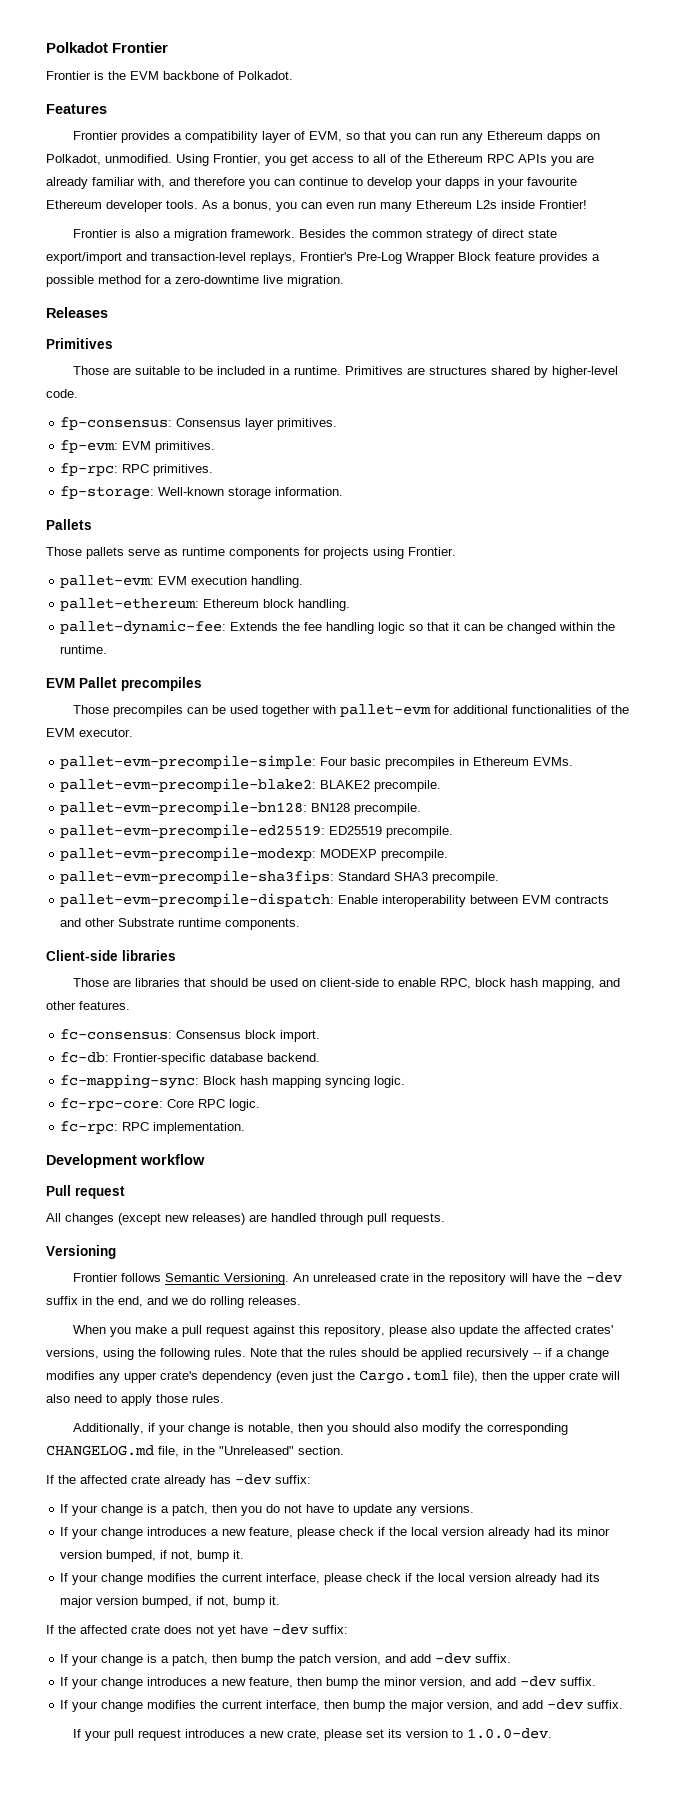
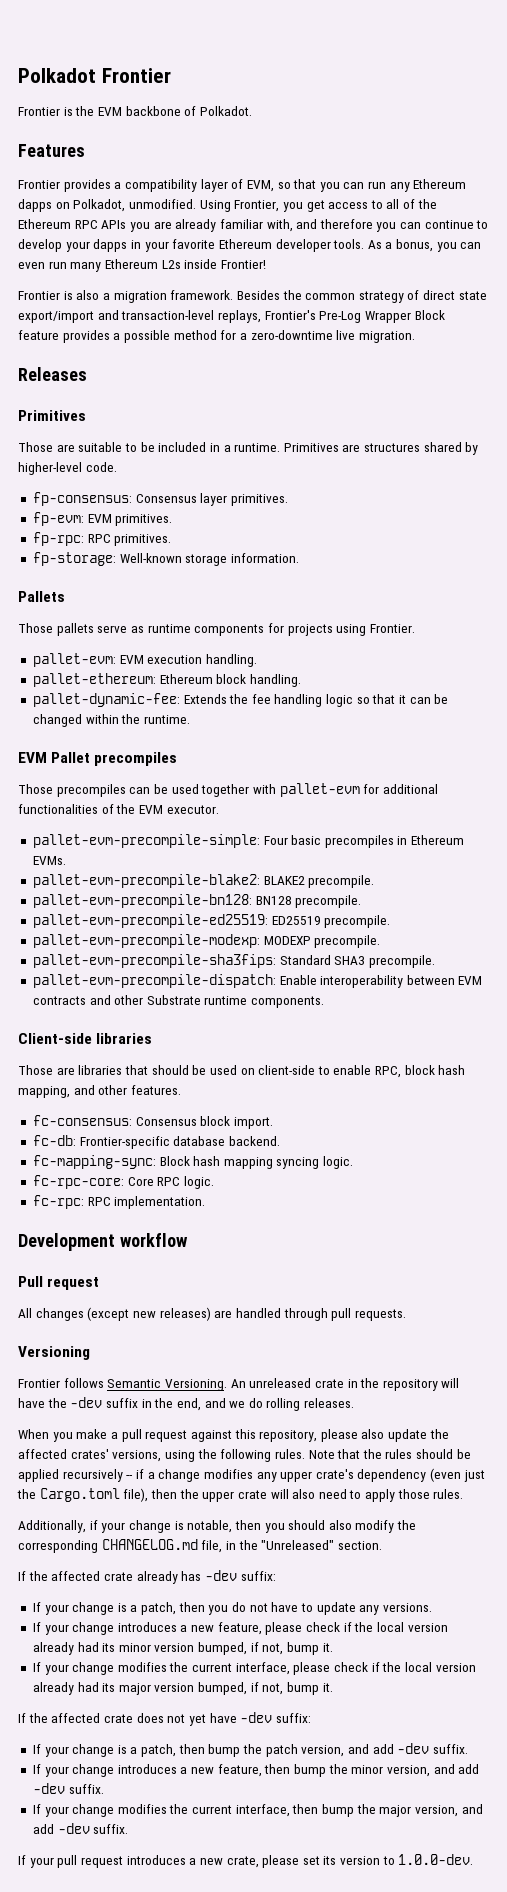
[527,177,577,186] favourite -> [172,239,216,249] favorite

